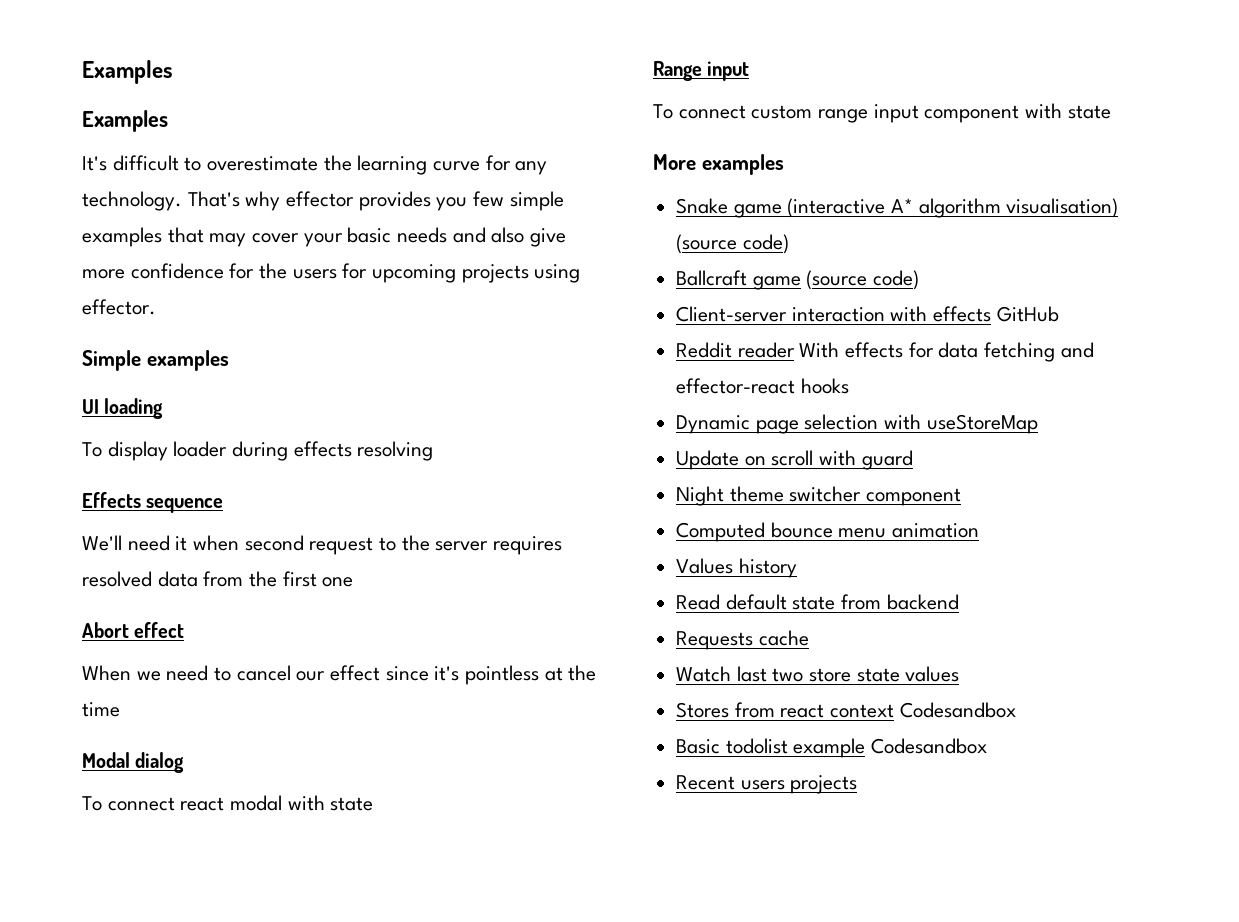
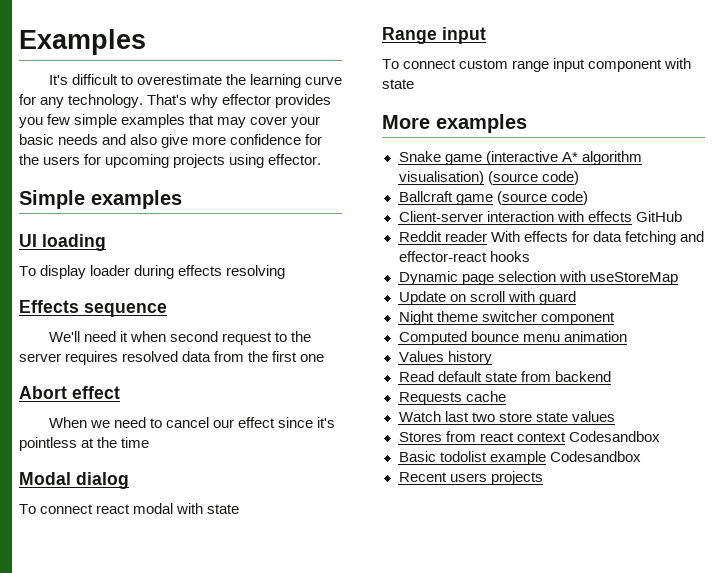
[82,60,173,84] [82,110,168,132] Examples // Examples -> [19,29,146,55] Examples

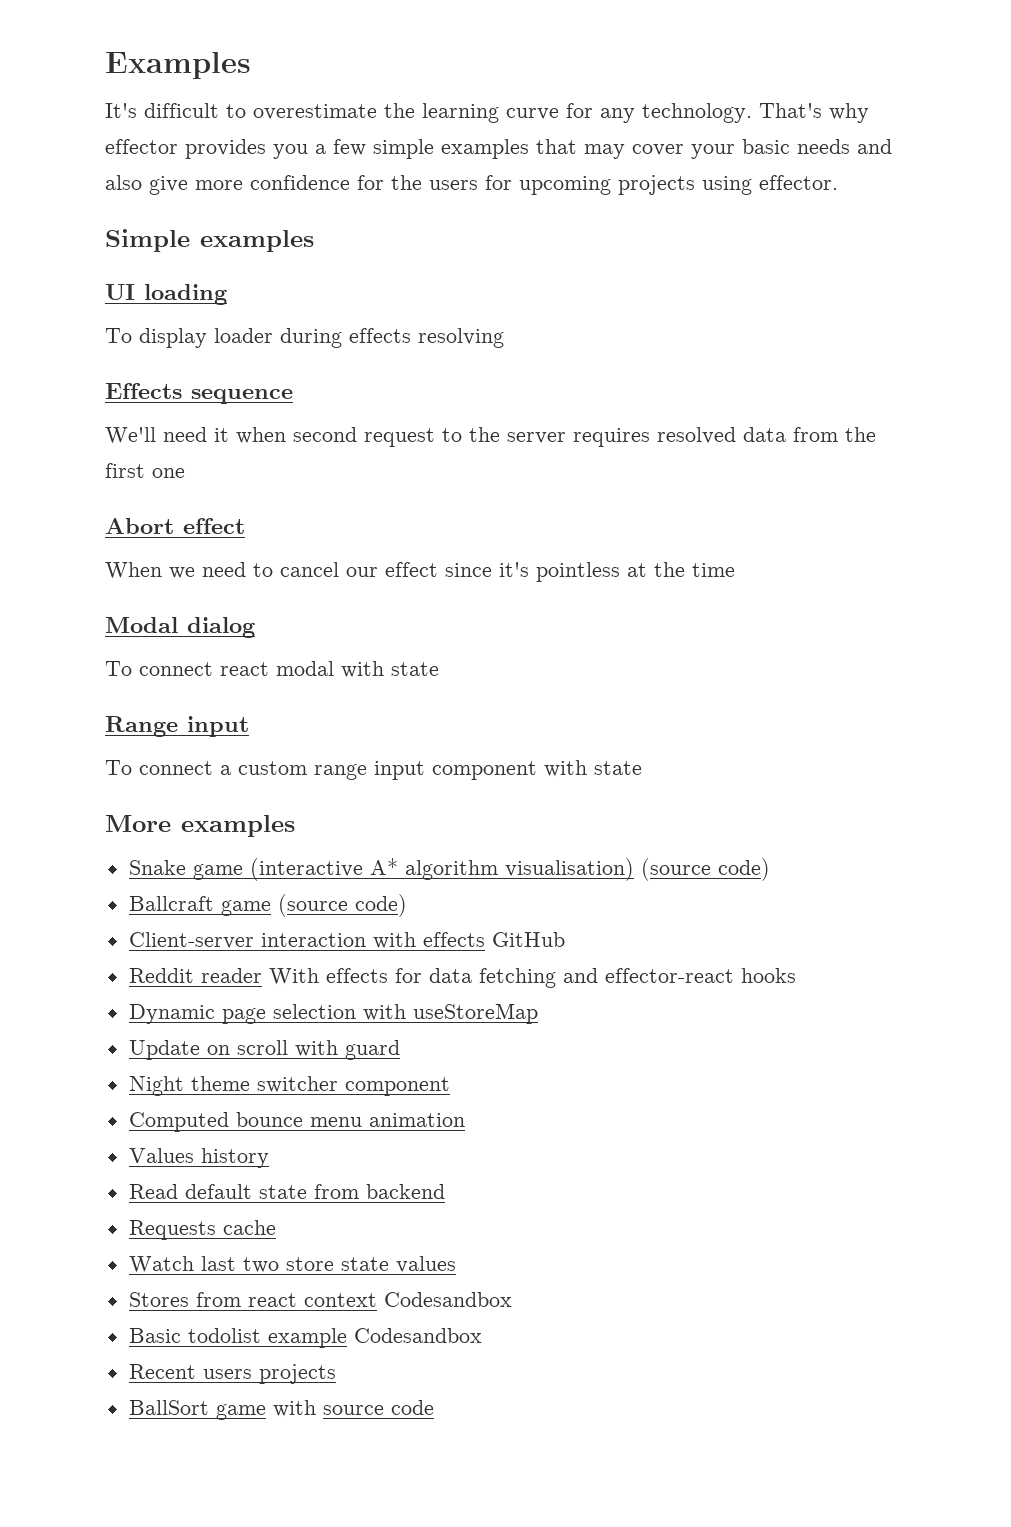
(43, 122) none -> [315,144,326,154] a
(457, 64) none -> [220,765,231,775] a
(543, 478) none -> [128,1400,434,1420] // BallSort game with source code

